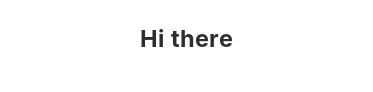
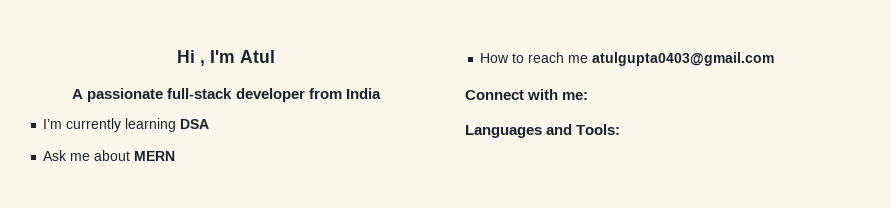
[170,30,233,47] there -> [200,50,275,66] [72,88,381,102] [43,118,210,132] [43,150,176,161] [480,52,775,66] [465,89,589,100] [465,124,621,138] , I'm Atul // A passionate full-stack developer from India // I’m currently learning DSA // Ask me about MERN // How to reach me atulgupta0403@gmail.com // Connect with me: // Languages and Tools:

